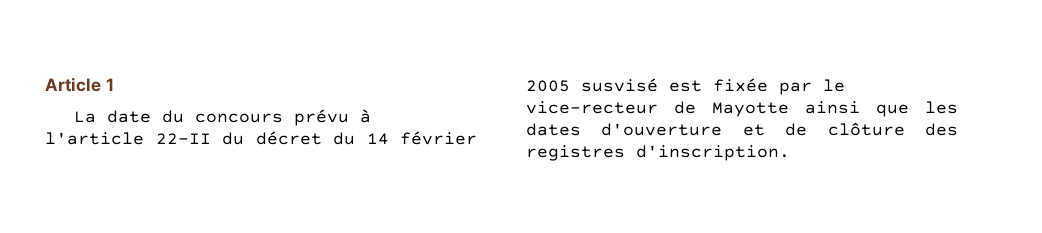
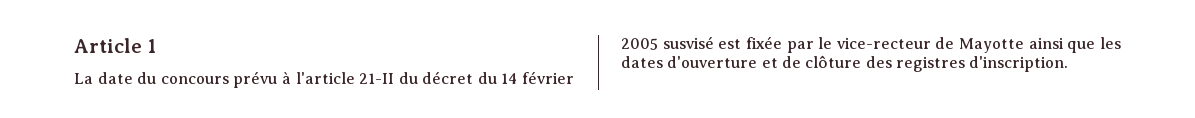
[155,133,211,144] 22-II -> [359,73,395,84] 21-II

